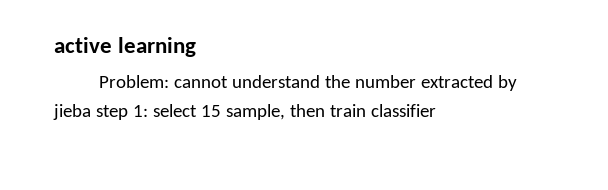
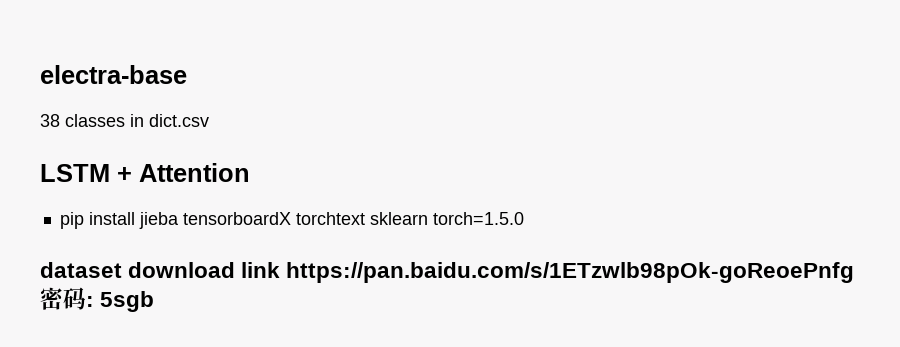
[54,37,197,57] [99,75,518,91] [53,104,436,120] active learning // Problem: cannot understand the number extracted by jieba step 1: select 15 sample, then train classifier -> [40,65,187,84] [40,114,209,127] [40,163,250,182] [59,212,524,229] [40,262,855,283] [40,287,155,312] electra-base // 38 classes in dict.csv // LSTM + Attention // pip install jieba tensorboardX torchtext sklearn torch=1.5.0 // dataset download link https://pan.baidu.com/s/1ETzwlb98pOk-goReoePnfg密码: 5sgb

